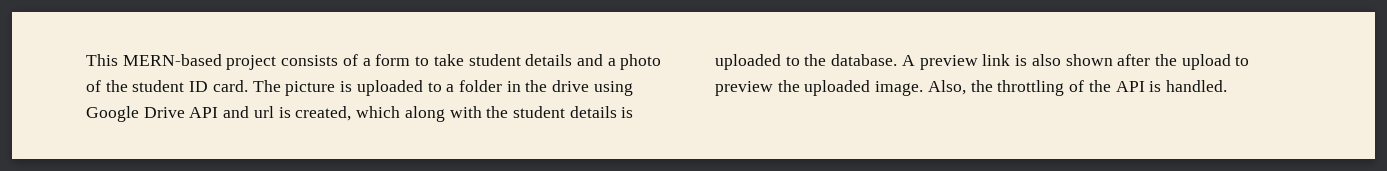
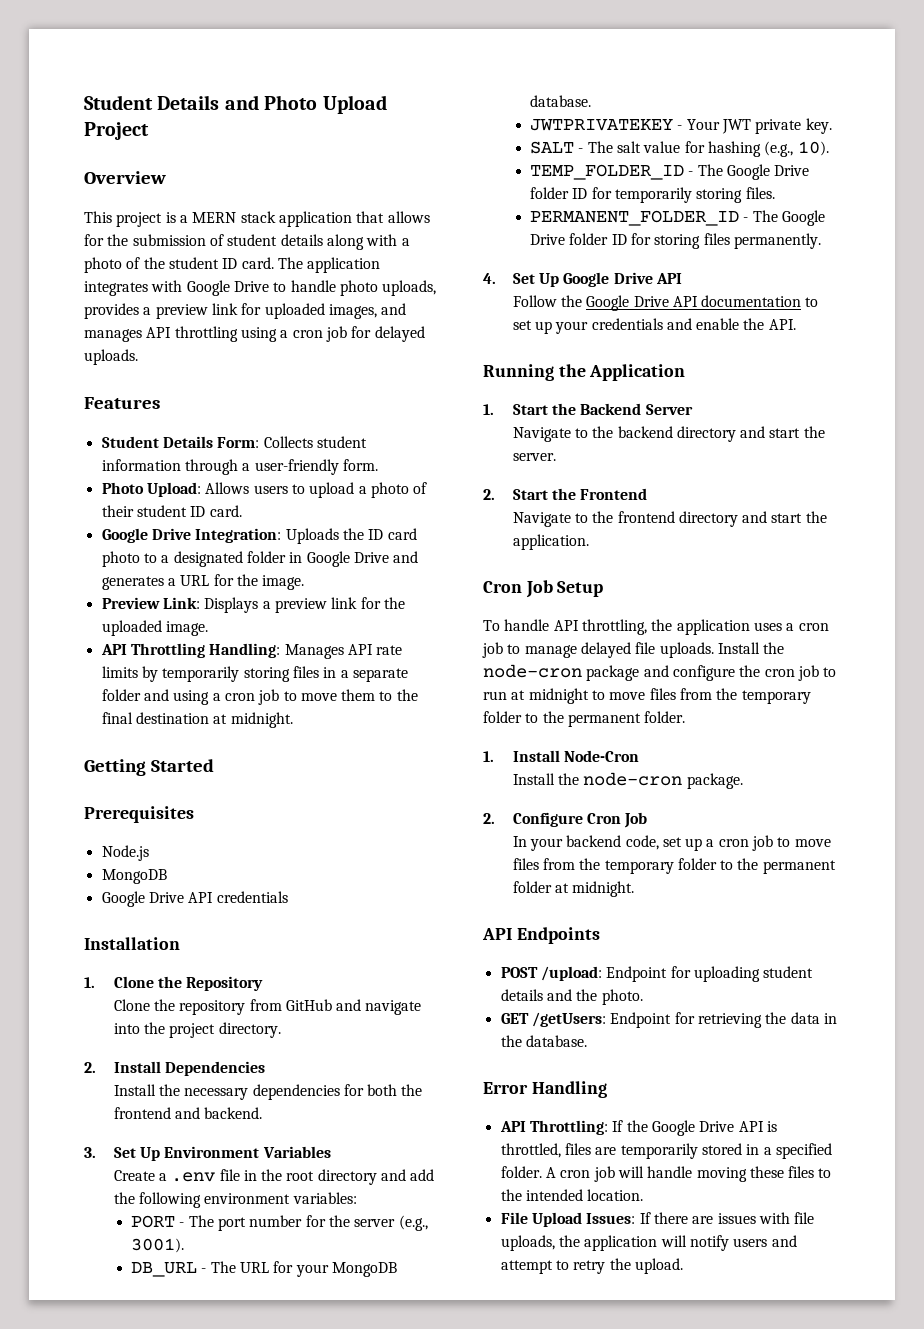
[86,54,603,70] This MERN-based project consists of a form to take student details and -> [84,95,387,114] [84,122,149,140] [84,171,166,184] [84,211,430,227] [84,234,398,250] Student Details and Photo Upload Project // Overview // This project is a MERN stack application that allows for the submission of student details along with
[285,80,423,96] picture is uploaded -> [307,257,381,273] [84,280,437,296] [84,303,407,319] [84,326,425,342] [84,349,138,365] [84,397,160,409] [101,436,367,448] [101,459,378,475] [101,482,428,498] [101,505,242,517] [101,528,417,544] [101,551,140,567] application integrates with Google Drive to handle photo uploads, provides a preview link for uploaded images, and manages API throttling using a cron job for delayed uploads. // Features // Student Details Form: Collects student information through a user-friendly form. // Photo Upload: Allows users to upload a photo of their student ID card. // Google Drive Integration: Uploads the ID card photo
(455, 88) none -> [173,551,243,567] designated
[525,80,633,96] [86,106,634,122] [715,54,1250,70] [715,80,1227,96] the drive using Google Drive API and url is created, which along with the student details is uploaded to the database. A preview link is also shown after the upload to preview the uploaded image. Also, the throttling of the API is handled. -> [306,551,419,567] [101,574,305,590] [101,597,405,613] [101,620,208,636] [100,643,403,659] [101,666,408,682] [101,689,418,705] [101,712,293,728] [84,759,214,776] [84,806,194,823] [101,845,149,861] [101,869,167,884] [101,891,288,907] [84,937,180,950] [84,976,264,991] [113,999,422,1015] [113,1022,281,1038] [84,1061,265,1076] [113,1084,423,1100] [113,1107,263,1119] [84,1146,331,1161] [113,1169,435,1185] [113,1192,357,1208] [131,1215,428,1231] [131,1238,185,1253] [131,1261,398,1277] [530,95,592,107] [530,118,832,134] [530,141,829,157] [530,164,810,180] [530,187,775,203] [530,210,826,226] [530,233,822,249] [483,272,682,287] [512,295,819,311] [512,318,796,334] [483,364,686,381] [483,403,693,415] [512,426,825,442] [512,453,556,461] [483,488,648,500] [512,511,827,527] [512,534,589,550] [483,580,604,598] [483,619,829,635] [482,642,785,658] [483,664,837,681] [483,688,811,704] [483,711,686,727] [483,750,639,762] [512,772,743,789] [483,812,648,828] [512,835,831,851] [512,858,836,874] [512,881,635,897] [482,927,600,944] [500,966,814,982] [500,989,643,1005] [500,1012,837,1028] [500,1035,587,1047] [483,1081,607,1098] [499,1120,777,1136] [500,1143,832,1159] [500,1166,832,1182] [500,1189,644,1201] [500,1212,815,1227] [500,1235,797,1251] [500,1258,683,1274] Google Drive and generates a URL for the image. // Preview Link: Displays a preview link for the uploaded image. // API Throttling Handling: Manages API rate limits by temporarily storing files in a separate folder and using a cron job to move them to the final destination at midnight. // Getting Started // Prerequisites // Node.js // MongoDB // Google Drive API credentials // Installation // 1. Clone the Repository // Clone the repository from GitHub and navigate into the project directory. // 2. Install Dependencies // Install the necessary dependencies for both the frontend and backend. // 3. Set Up Environment Variables // Create a .env file in the root directory and add the following environment variables: // PORT - The port number for the server (e.g., 3001). // DB_URL - The URL for your MongoDB database. // JWTPRIVATEKEY - Your JWT private key. // SALT - The salt value for hashing (e.g., 10). // TEMP_FOLDER_ID - The Google Drive folder ID for temporarily storing files. // PERMANENT_FOLDER_ID - The Google Drive folder ID for storing files permanently. // 4. Set Up Google Drive API // Follow the Google Drive API documentation to set up your credentials and enable the API. // Running the Application // 1. Start the Backend Server // Navigate to the backend directory and start the server. // 2. Start the Frontend // Navigate to the frontend directory and start the application. // Cron Job Setup // To handle API throttling, the application uses a cron job to manage delayed file uploads. Install the node-cron package and configure the cron job to run at midnight to move files from the temporary folder to the permanent folder. // 1. Install Node-Cron // Install the node-cron package. // 2. Configure Cron Job // In your backend code, set up a cron job to move files from the temporary folder to the permanent folder at midnight. // API Endpoints // POST /upload: Endpoint for uploading student details and the photo. // GET /getUsers: Endpoint for retrieving the data in the database. // Error Handling // API Throttling: If the Google Drive API is throttled, files are temporarily stored in a specified folder. A cron job will handle moving these files to the intended location. // File Upload Issues: If there are issues with file uploads, the application will notify users and attempt to retry the upload.

